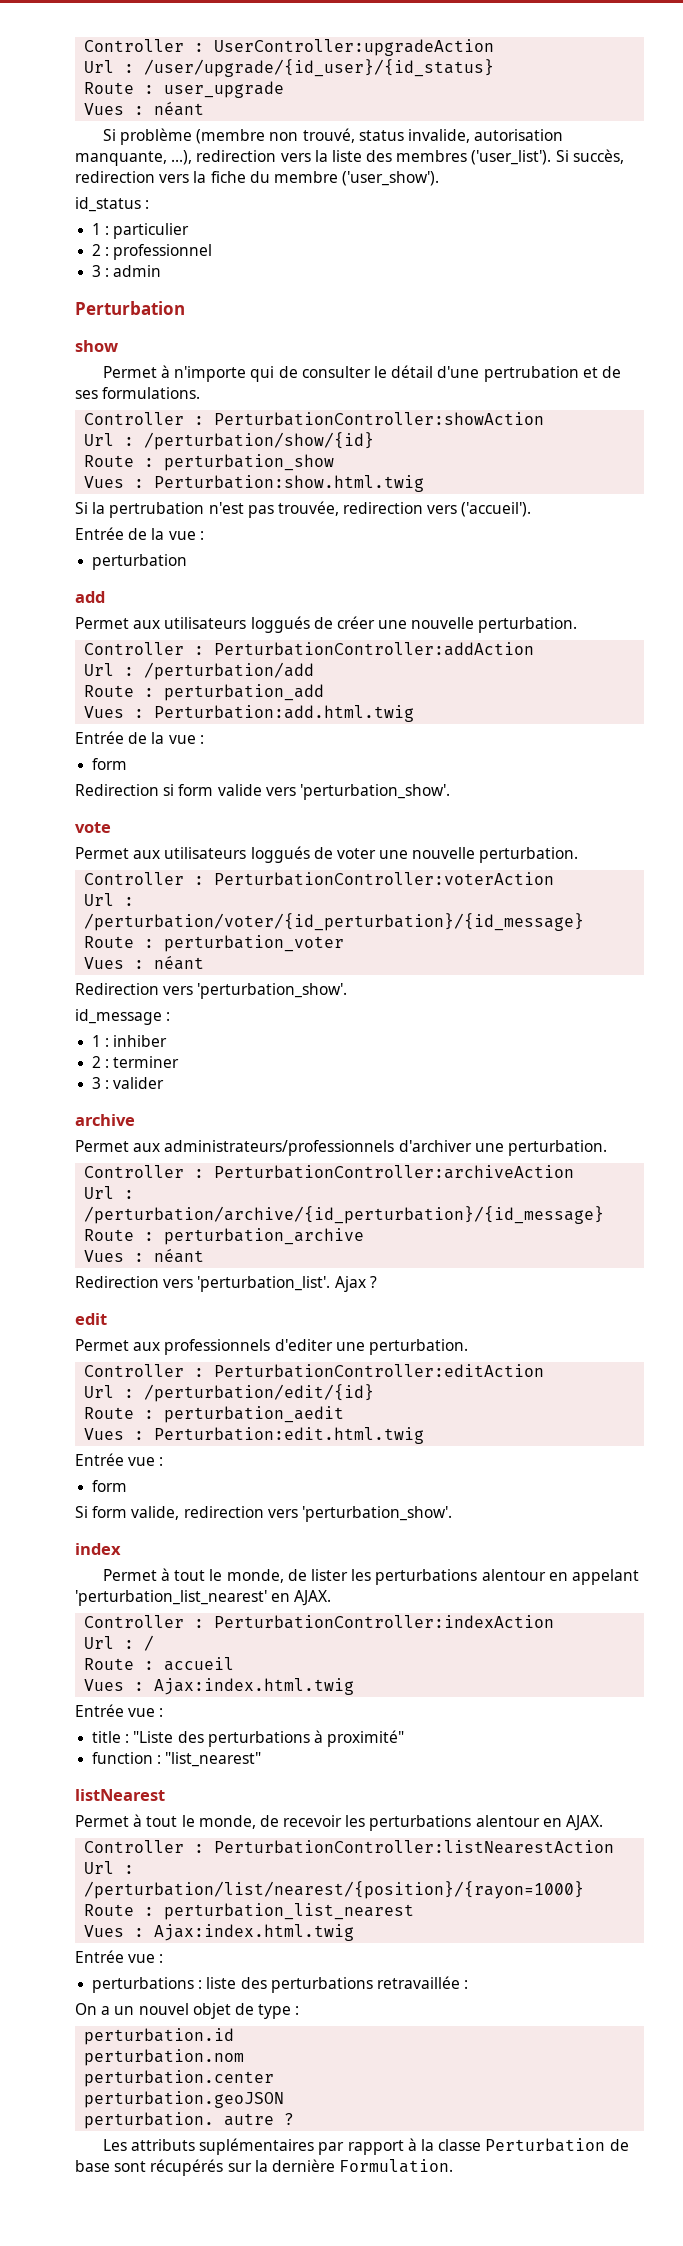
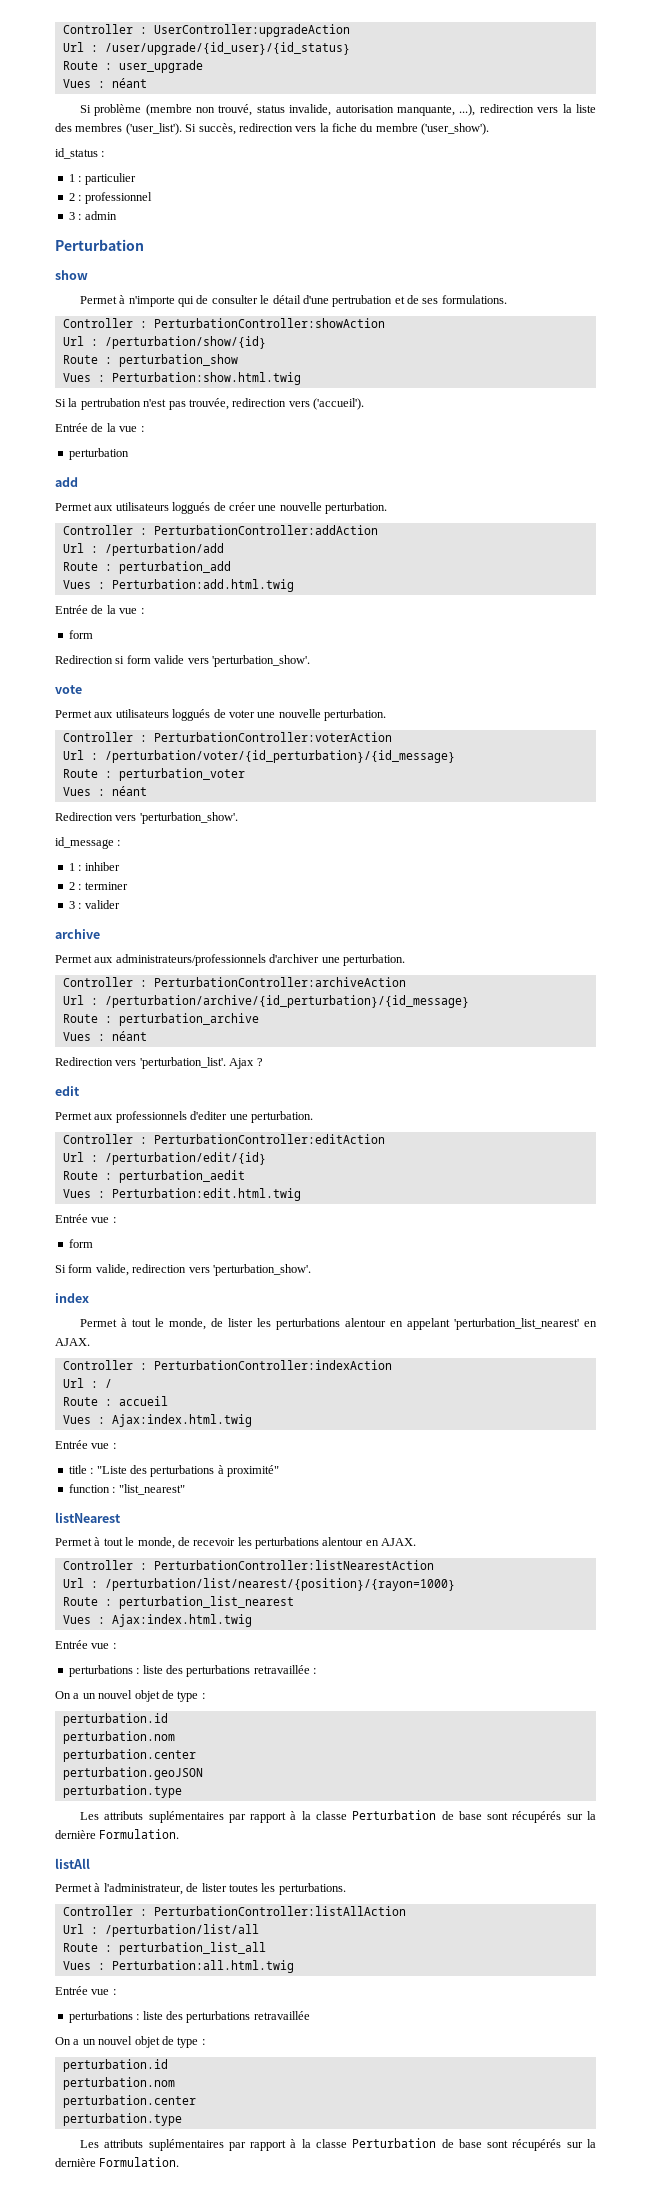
[84,2112,295,2129] perturbation. autre ? -> [62,1785,182,1798] perturbation.type
(454, 2166) none -> [55,1858,90,1869] [55,1883,346,1895] [62,1906,406,1916] [62,1924,259,1937] [62,1942,266,1955] [62,1960,294,1973] [55,1986,116,1995] [68,2011,310,2023] [55,2036,205,2048] [62,2059,168,2072] [62,2077,175,2090] [62,2095,196,2108] [62,2113,182,2126] [79,2138,596,2151] [55,2157,180,2167] // listAll // Permet à l'administrateur, de lister toutes les perturbations. // Controller : PerturbationController:listAllAction // Url : /perturbation/list/all // Route : perturbation_list_all // Vues : Perturbation:all.html.twig // Entrée vue : // perturbations : liste des perturbations retravaillée // On a un nouvel objet de type : // perturbation.id // perturbation.nom // perturbation.center // perturbation.type // Les attributs suplémentaires par rapport à la classe Perturbation de base sont récupérés sur la dernière Formulation.

